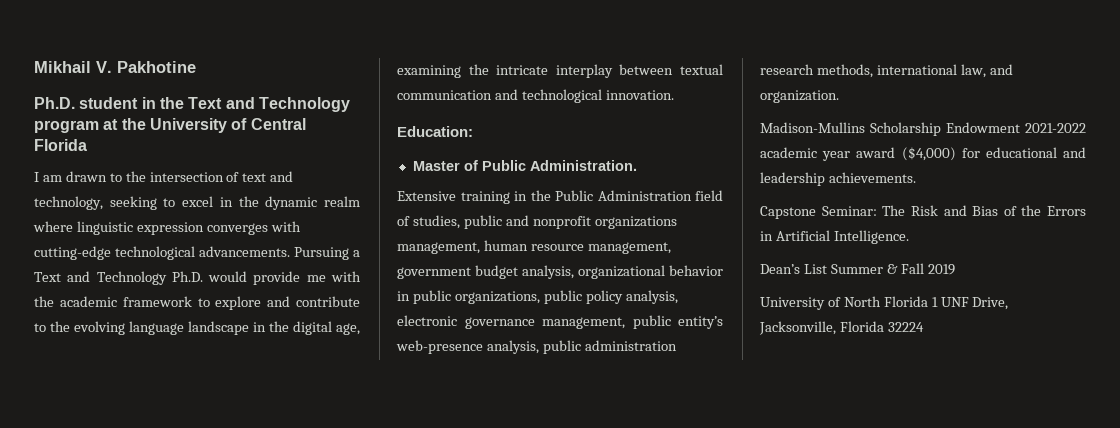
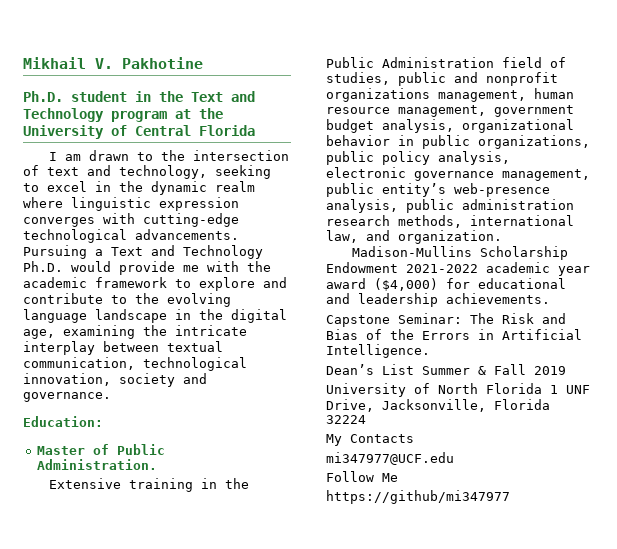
[397,89,674,103] communication and technological innovation. -> [23,357,247,371] [23,373,207,387] [23,392,111,402] communication, technological innovation, society and governance.
(924, 327) none -> [326,434,414,446] [326,452,454,465] [326,471,398,482] [326,490,510,504] // My Contacts // mi347977@UCF.edu // Follow Me // https://github/mi347977

